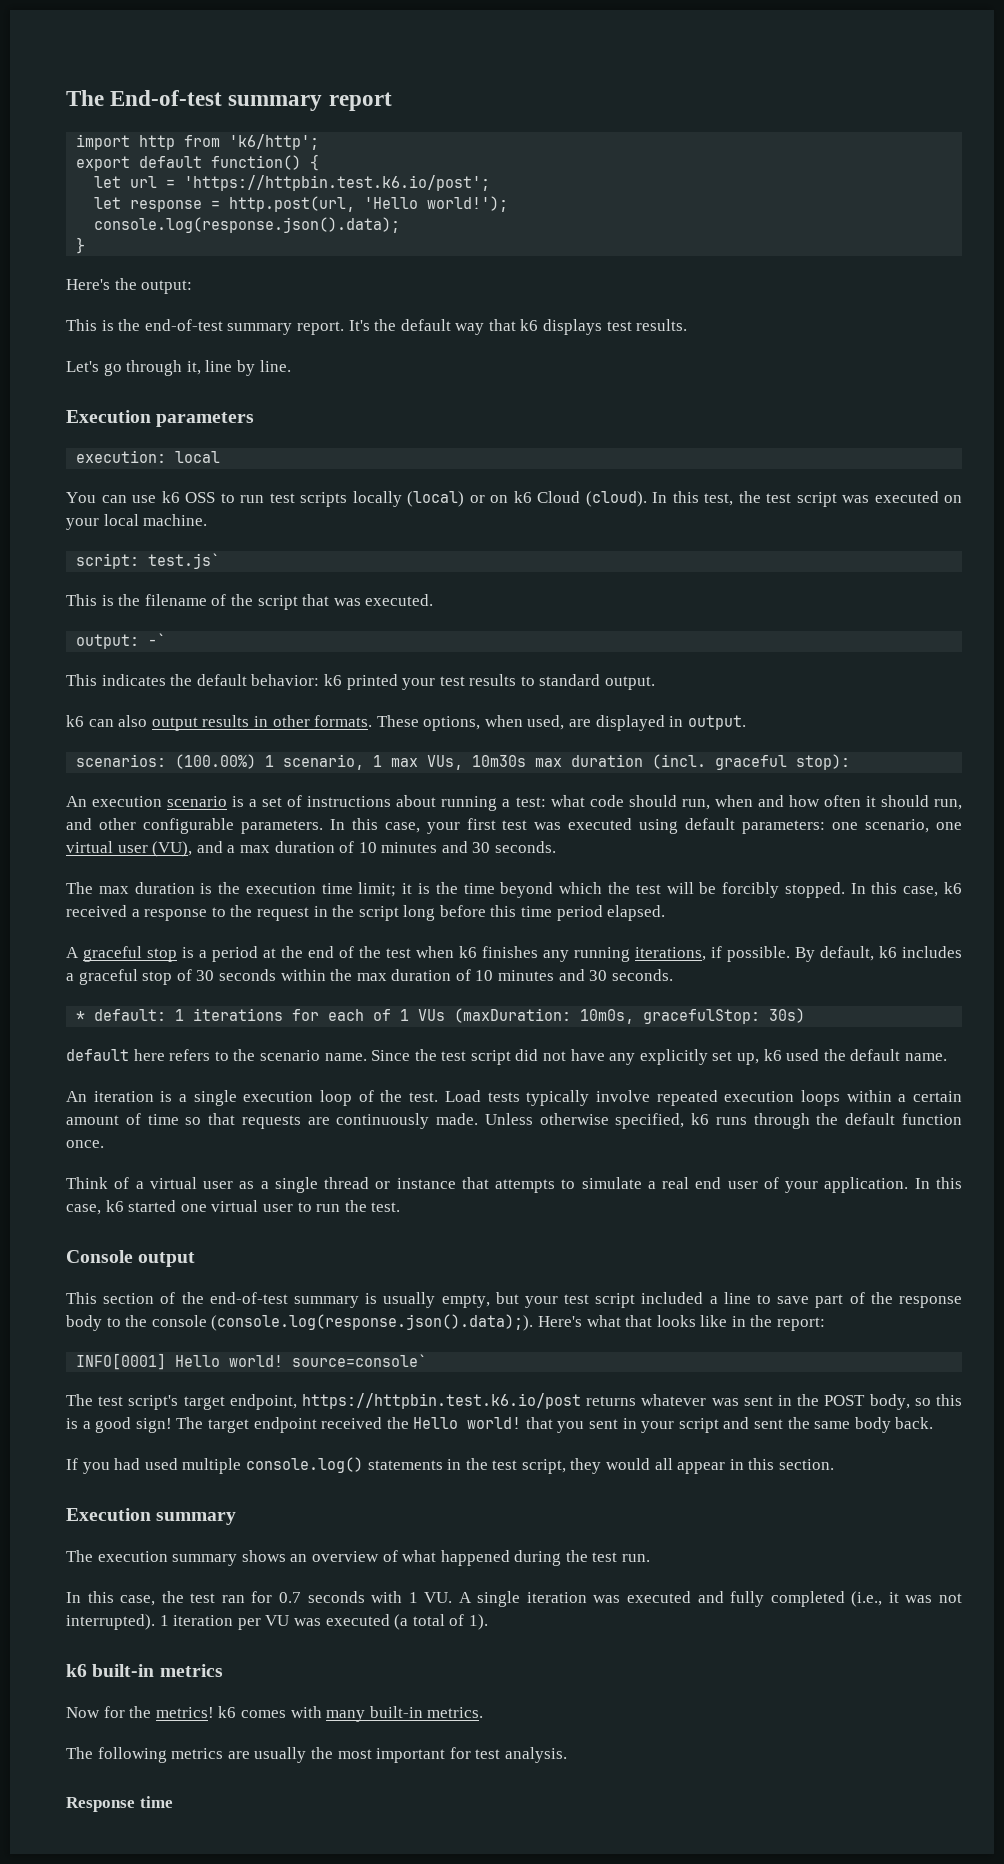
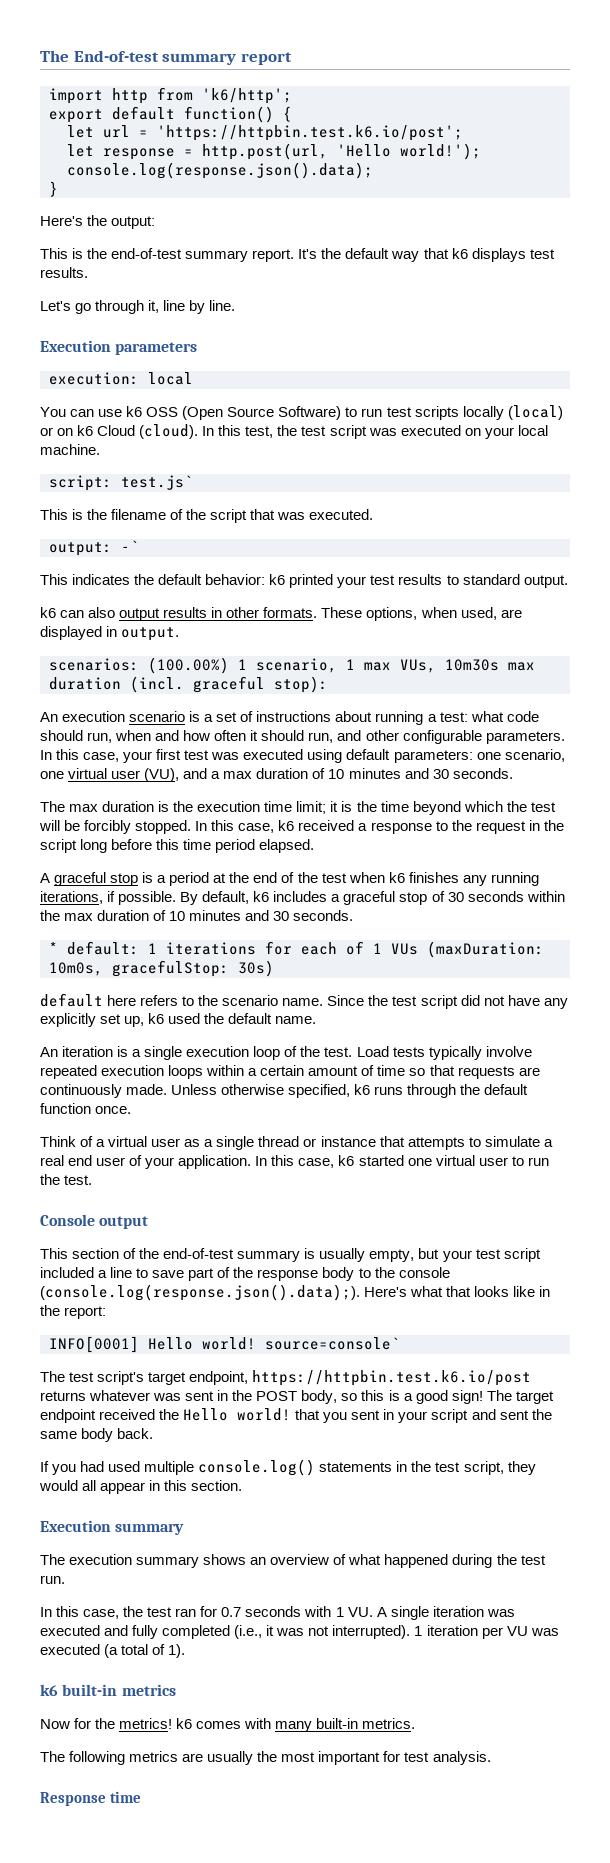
(215, 497) none -> [182,406,342,420] (Open Source Software)

